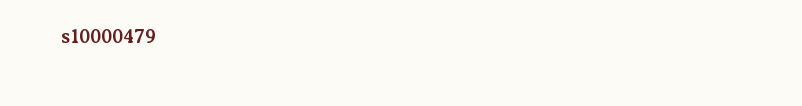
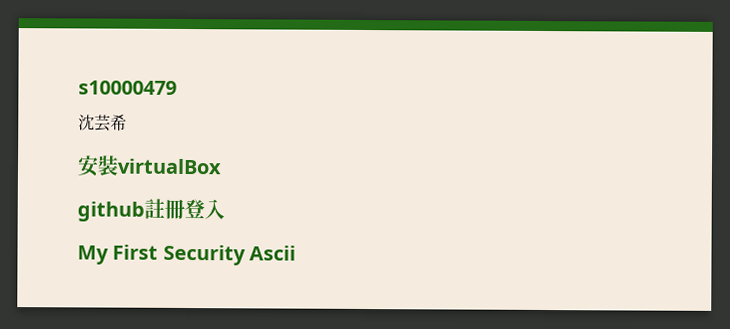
(156, 36) none -> [78,114,127,132] [77,155,222,177] [77,198,225,222] [77,244,297,266] // 沈芸希 // 安裝virtualBox // github註冊登入 // My First Security Ascii

